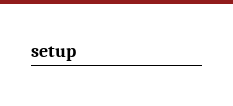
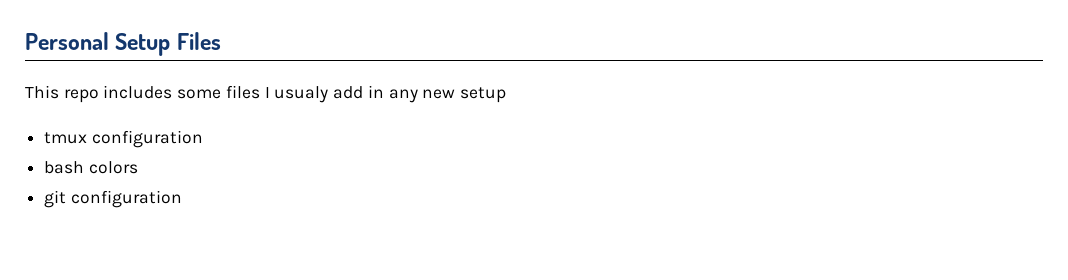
[31,46,76,61] setup -> [25,32,221,56] [25,85,506,103] [44,130,203,148] [44,161,138,174] [44,190,182,208] Personal Setup Files // This repo includes some files I usualy add in any new setup // tmux configuration // bash colors // git configuration

